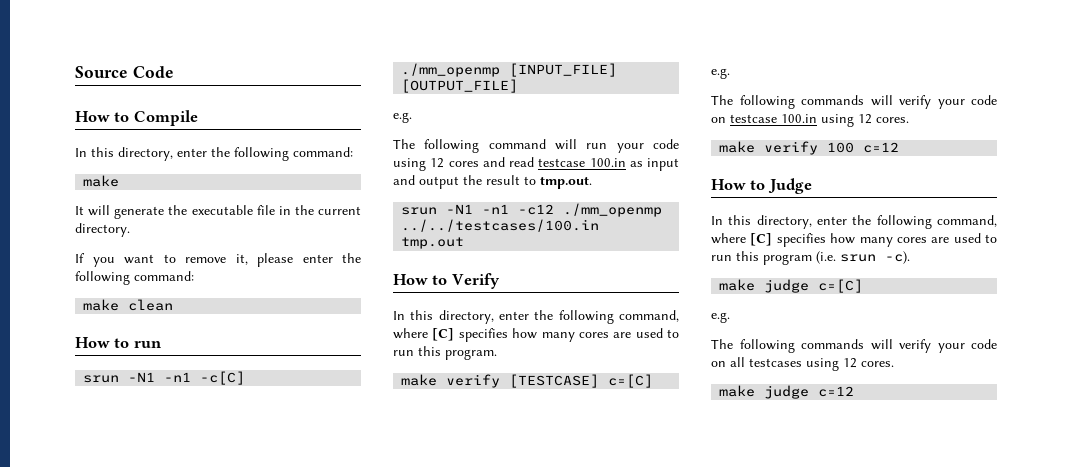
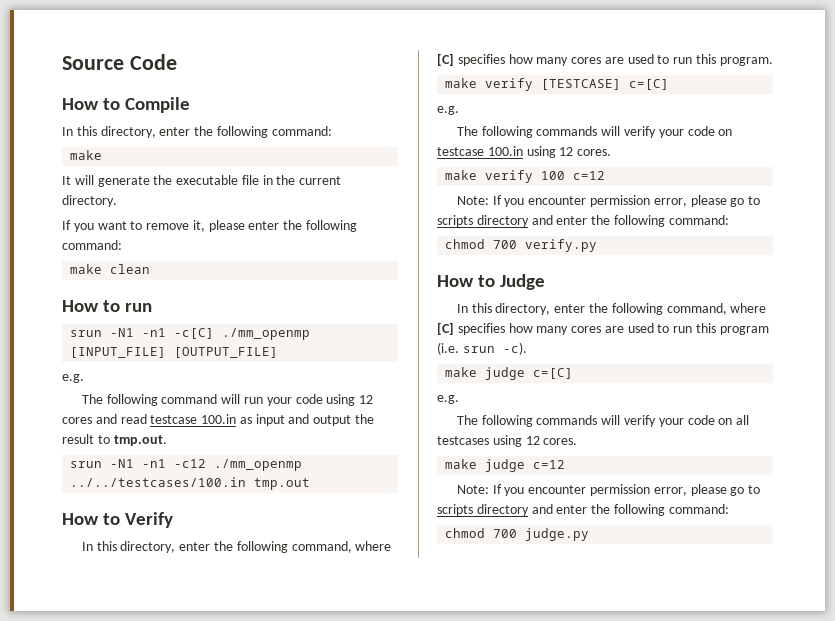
(900, 147) none -> [456,195,761,207] [437,215,729,227] [445,239,598,252] // Note: If you encounter permission error, please go to scripts directory and enter the following command: // chmod 700 verify.py
(855, 391) none -> [456,484,761,496] [437,504,729,516] [445,528,590,541] // Note: If you encounter permission error, please go to scripts directory and enter the following command: // chmod 700 judge.py

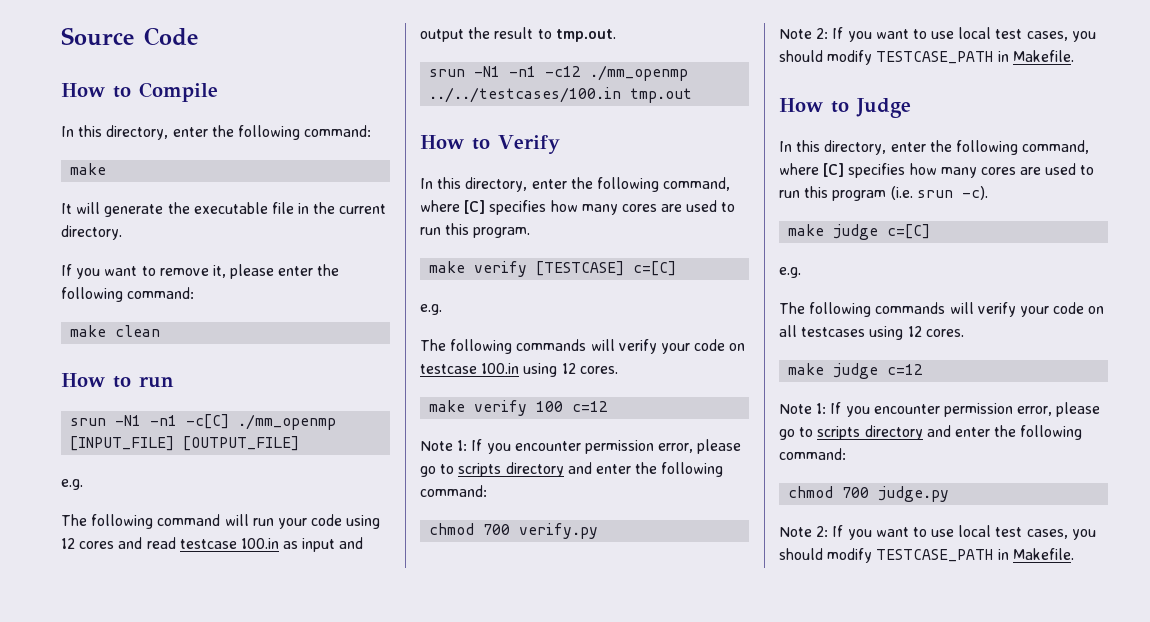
[456,196,489,205] Note: -> [420,440,468,451] Note 1:
(598, 245) none -> [779,27,1096,42] [779,50,1074,65] // Note 2: If you want to use local test cases, you should modify TESTCASE_PATH in Makefile.
[456,485,489,494] Note: -> [779,403,827,414] Note 1:
(590, 534) none -> [779,525,1096,540] [779,548,1074,563] // Note 2: If you want to use local test cases, you should modify TESTCASE_PATH in Makefile.

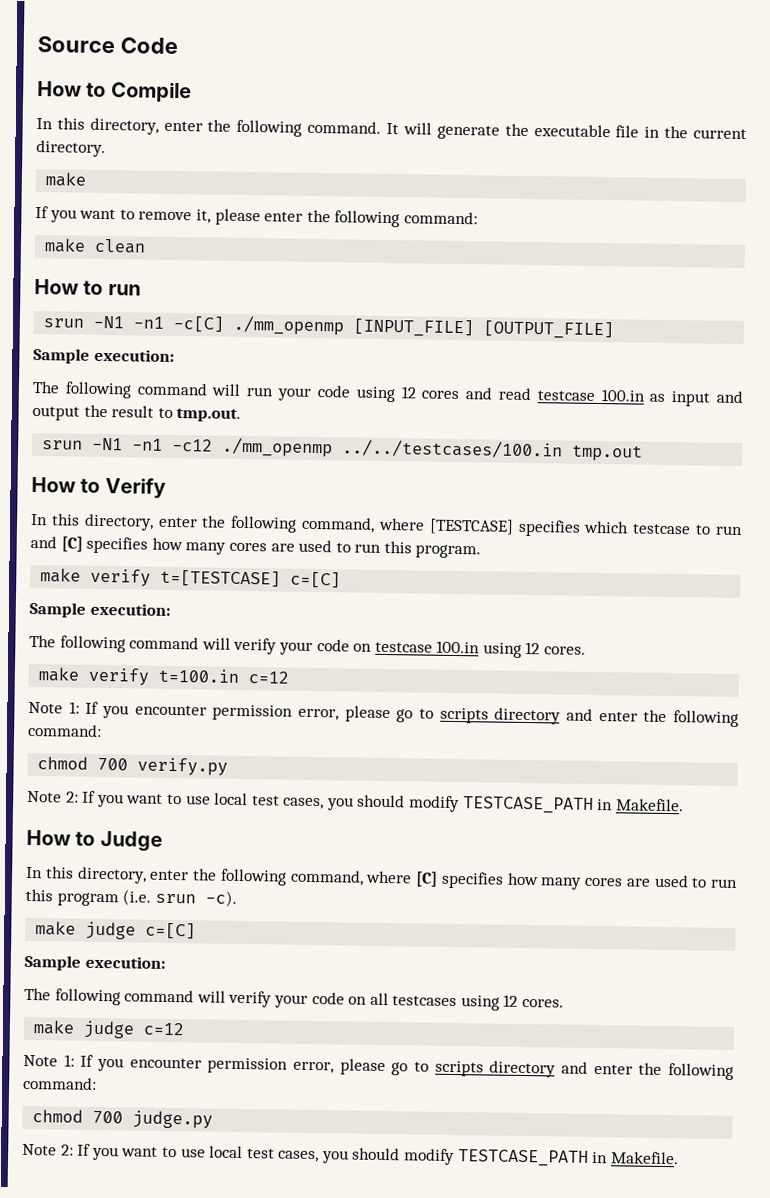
[304,125,372,137] [70,163,107,175] command: // make // -> [307,120,382,134] command.
(122, 232) none -> [45,172,87,187] // make
[61,479,83,490] e.g. -> [33,348,175,364] Sample execution:
(460, 206) none -> [428,518,743,537] [30,535,57,549] [TESTCASE] specifies which testcase to run and
[536,261,677,276] [420,304,442,315] [420,339,587,354] [TESTCASE] c=[C] // e.g. // The following commands -> [160,569,342,589] [29,601,171,618] [29,634,200,653] t=[TESTCASE] c=[C] // Sample execution: // The following command
[536,401,564,412] 100 -> [158,668,240,683] t=100.in
[779,267,801,278] [779,302,946,317] e.g. // The following commands -> [24,954,166,971] [24,987,195,1006] Sample execution: // The following command

